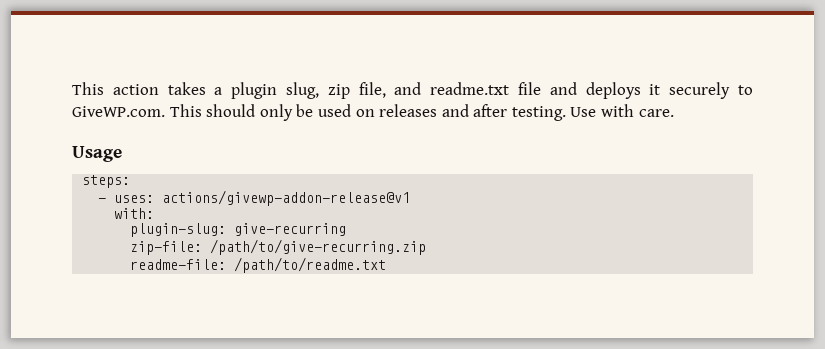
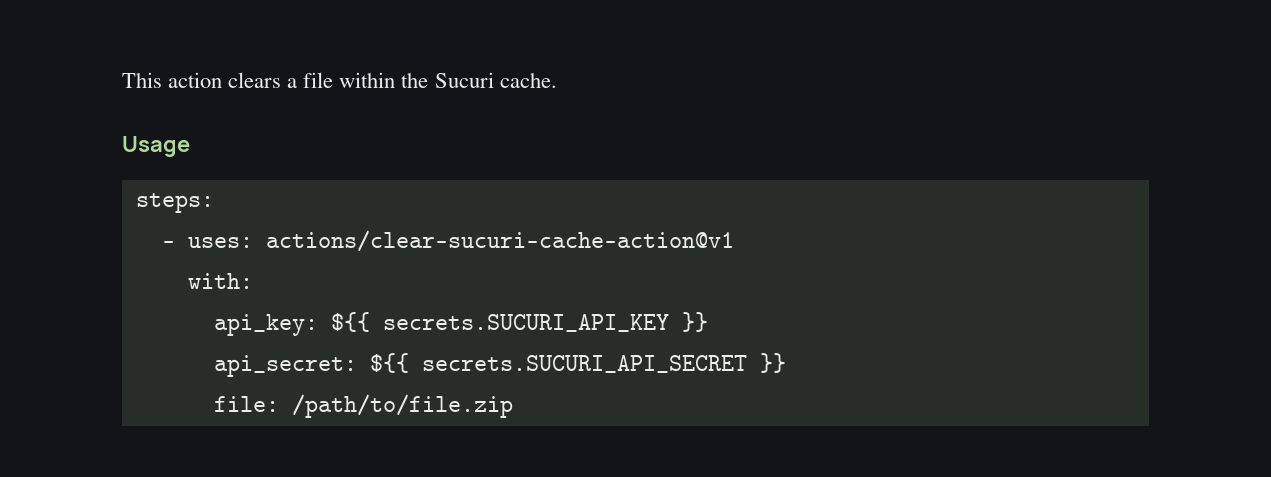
[167,82,753,99] [72,104,674,121] takes a plugin slug, zip file, and readme.txt file and deploys it securely to GiveWP.com. This should only be used on releases and after testing. Use with care. -> [228,72,557,88] clears a file within the Sucuri cache.
[162,190,411,206] actions/givewp-addon-release@v1 -> [265,230,734,252] actions/clear-sucuri-cache-action@v1
[130,223,347,237] [130,239,427,255] [130,257,387,273] plugin-slug: give-recurring // zip-file: /path/to/give-recurring.zip // readme-file: /path/to/readme.txt -> [213,312,708,336] [213,353,786,377] [213,394,513,418] api_key: ${{ secrets.SUCURI_API_KEY }} // api_secret: ${{ secrets.SUCURI_API_SECRET }} // file: /path/to/file.zip

